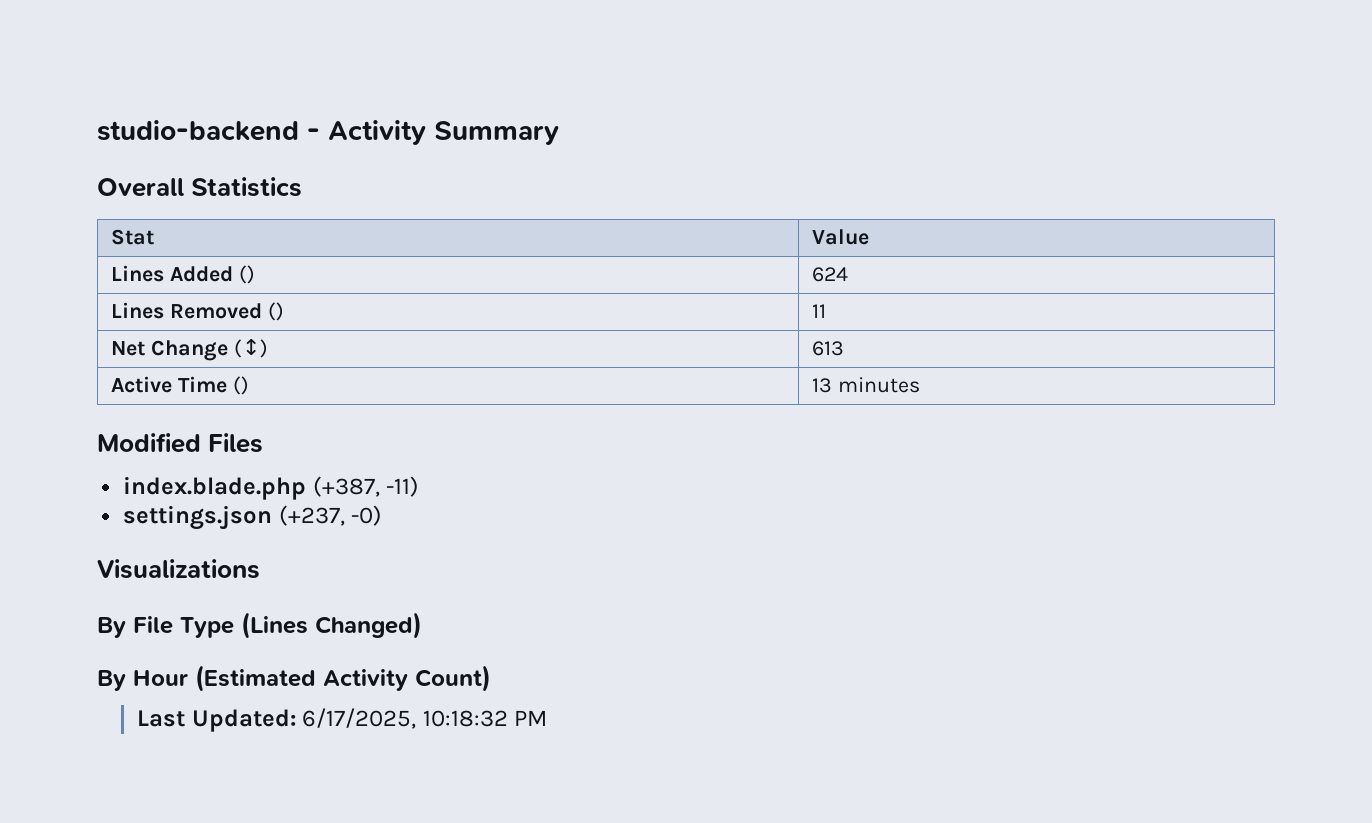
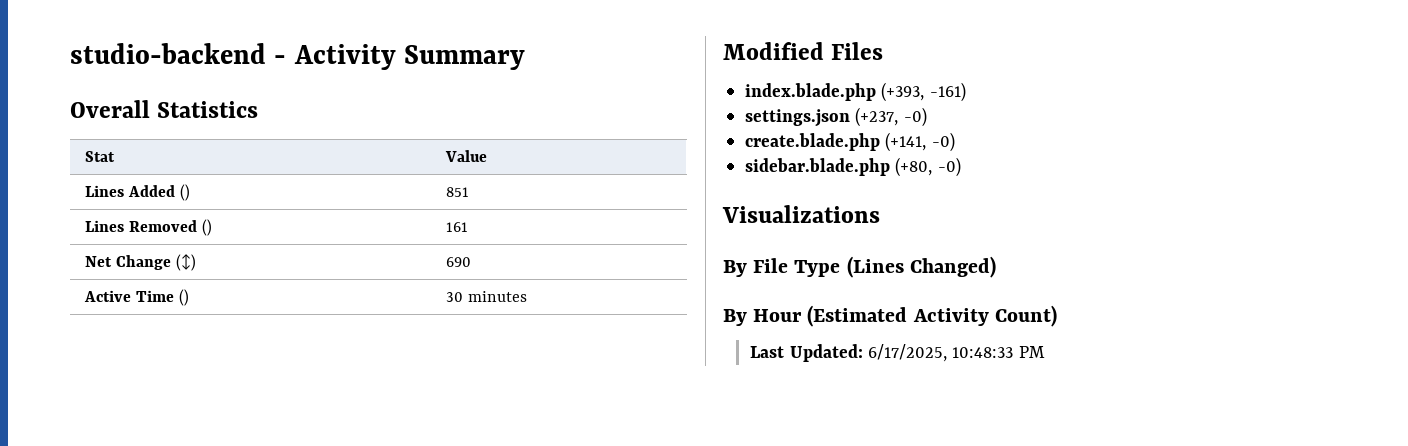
[812,267,849,282] 624 -> [446,187,470,197] 851
[812,304,827,318] 11 -> [446,222,469,232] 161
[812,341,845,356] 613 -> [446,257,472,267] 690
[812,378,833,393] 13 -> [446,292,464,302] 30
[312,476,420,497] (+387, -11) -> [881,82,966,102] (+393, -161)
(383, 515) none -> [745,132,955,152] [745,157,961,177] // create.blade.php (+141, -0) // sidebar.blade.php (+80, -0)
[422,710,508,727] 10:18:32 -> [952,347,1014,358] 10:48:33

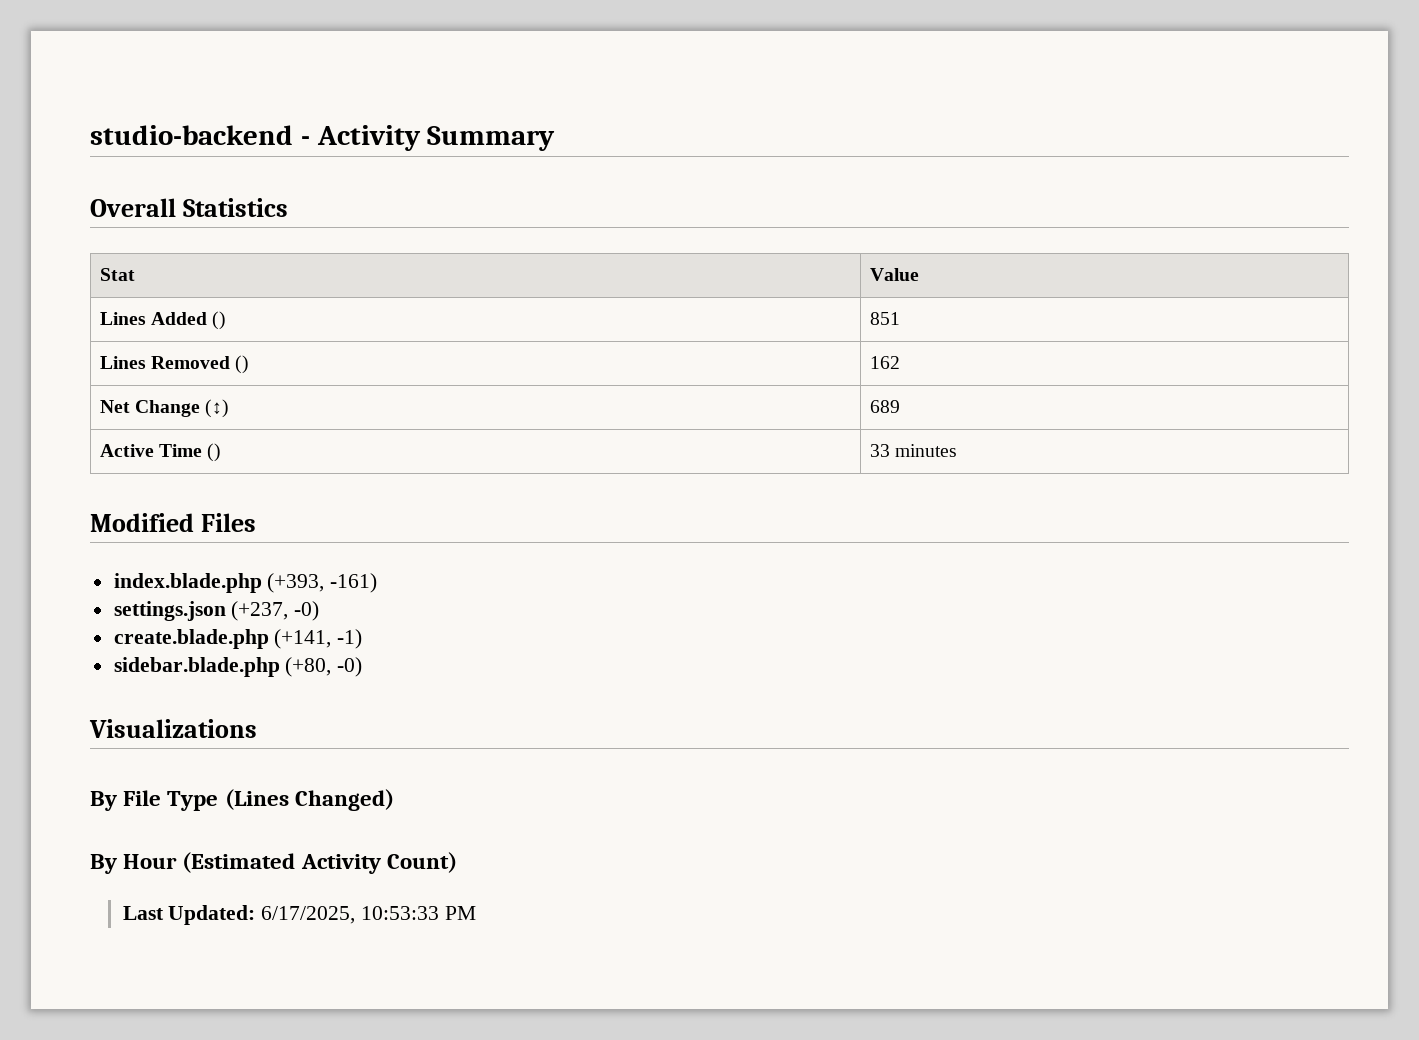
[446,222,469,232] 161 -> [869,356,900,369] 162
[446,257,472,267] 690 -> [869,400,900,413] 689
[446,292,464,302] 30 -> [869,444,890,457] 33
[931,132,955,152] -0) -> [337,629,363,649] -1)
[952,347,1014,358] 10:48:33 -> [361,906,440,920] 10:53:33

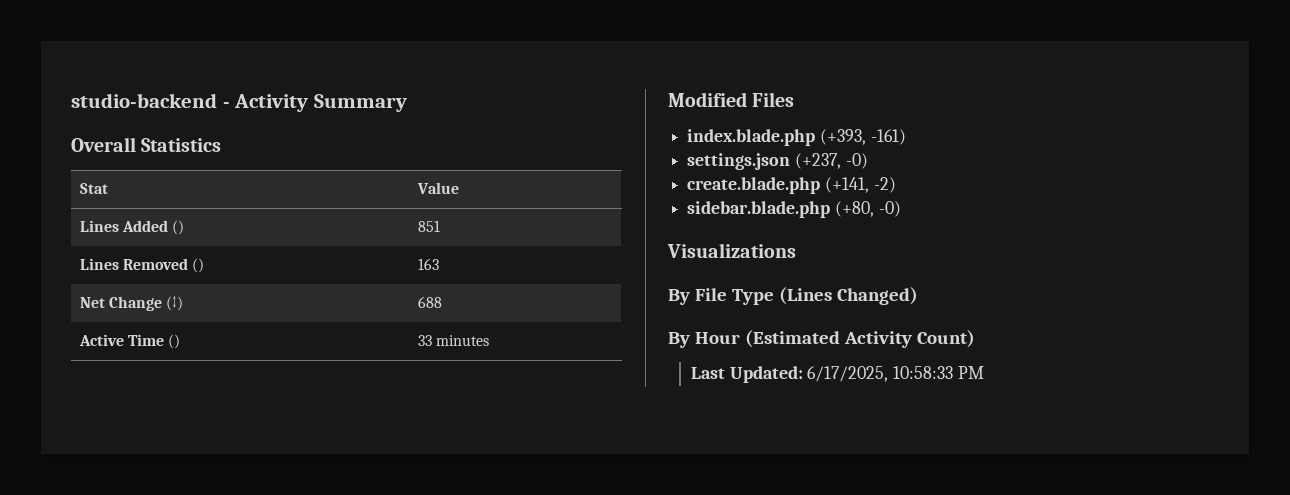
[869,356,900,369] 162 -> [417,258,439,270] 163
[869,400,900,413] 689 -> [417,296,442,308] 688
[337,629,363,649] -1) -> [873,177,896,193] -2)
[361,906,440,920] 10:53:33 -> [892,366,953,379] 10:58:33

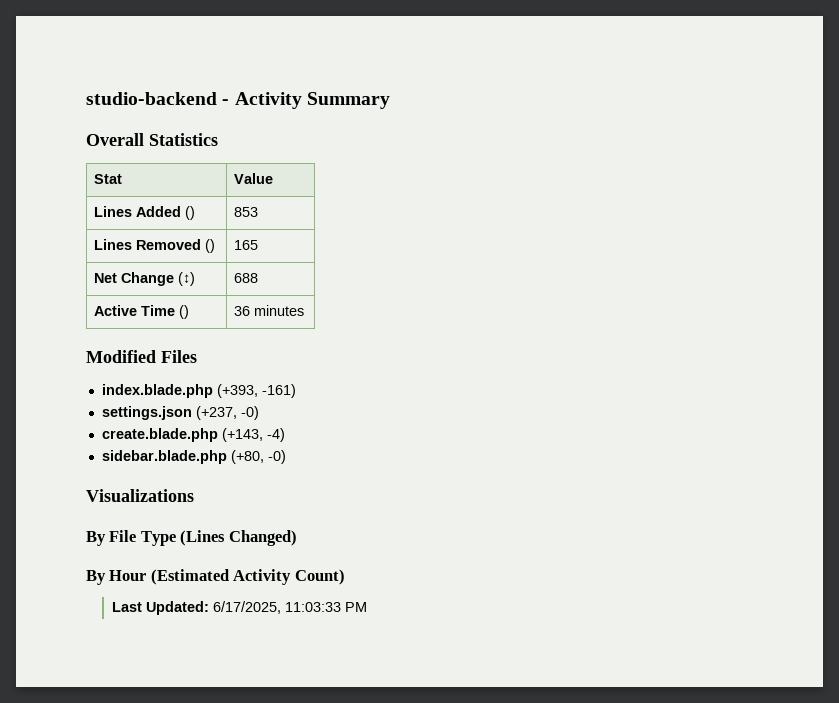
[417,220,440,232] 851 -> [233,207,258,217] 853
[417,258,439,270] 163 -> [233,240,258,250] 165
[417,335,432,346] 33 -> [233,306,250,316] 36
[824,177,896,193] (+141, -2) -> [221,428,285,442] (+143, -4)
[892,366,953,379] 10:58:33 -> [284,602,341,612] 11:03:33

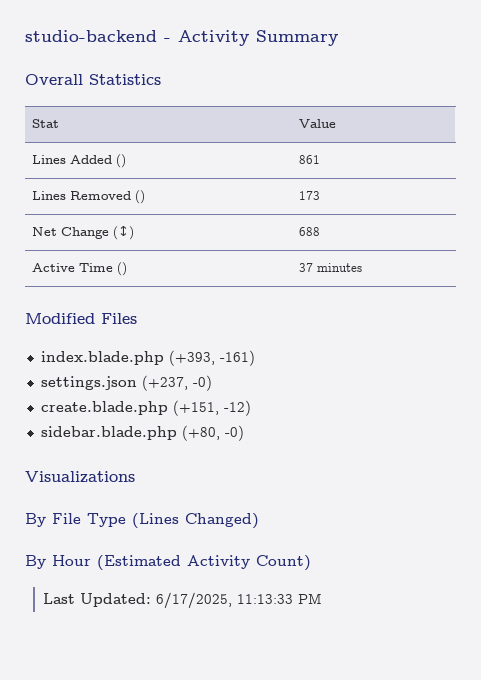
[233,207,258,217] 853 -> [299,155,321,164] 861
[233,240,258,250] 165 -> [299,191,321,200] 173
[233,306,250,316] 36 -> [299,263,314,272] 37
[221,428,285,442] (+143, -4) -> [172,400,251,416] (+151, -12)
[284,602,341,612] 11:03:33 -> [236,594,293,604] 11:13:33

